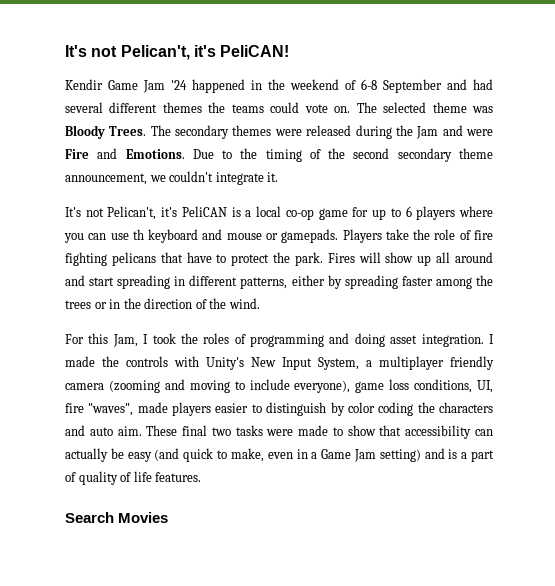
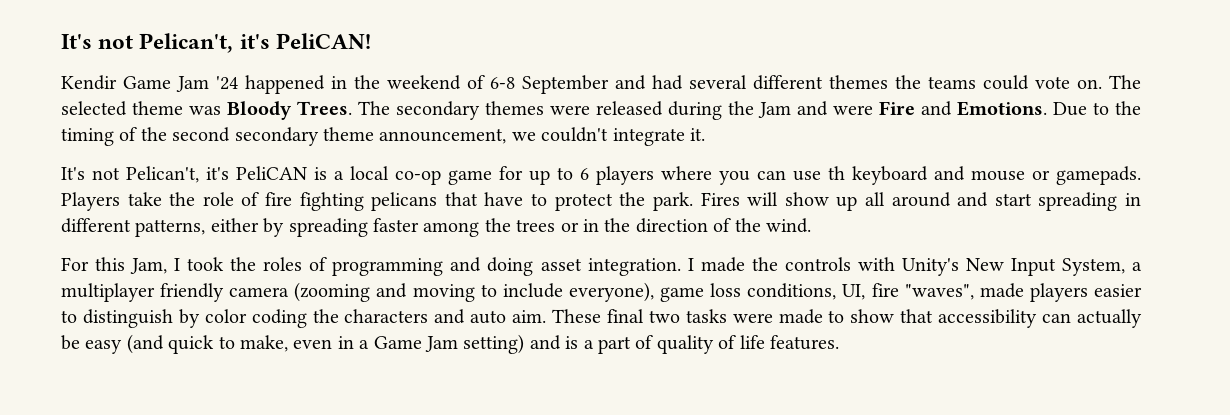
[65,512,169,523] // Search Movies -> (839, 342) none

